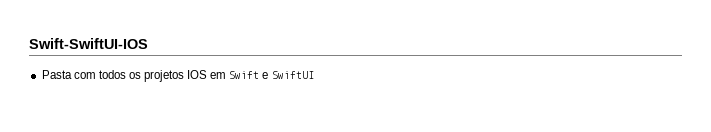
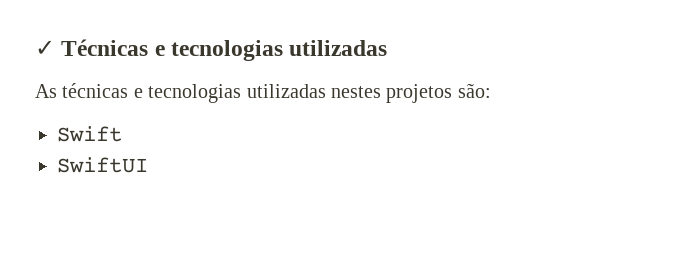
[29,38,148,49] [41,70,227,82] Swift-SwiftUI-IOS // Pasta com todos os projetos IOS em -> [35,39,388,61] [35,83,491,103] ✓ Técnicas e tecnologias utilizadas // As técnicas e tecnologias utilizadas nestes projetos são: //
[262,72,269,79] e -> (122, 134) //

